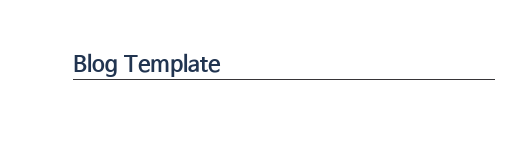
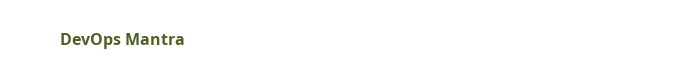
[73,53,221,77] Blog Template -> [60,33,186,49] DevOps Mantra

